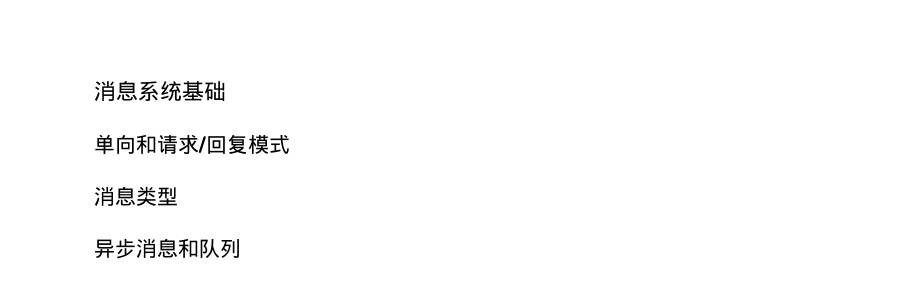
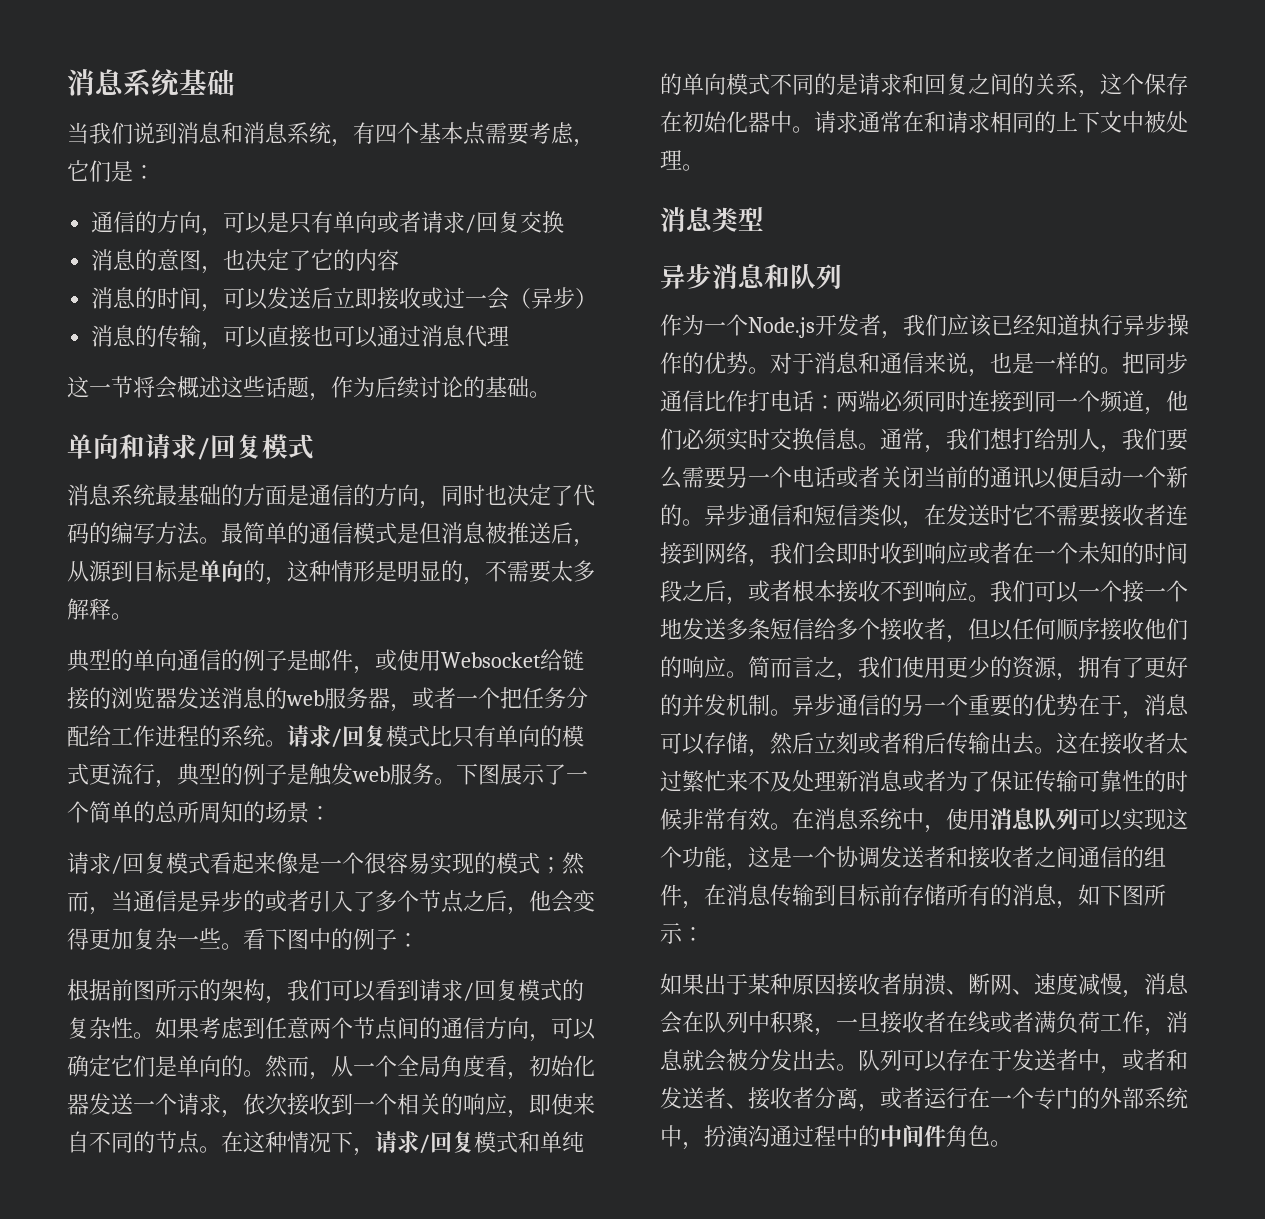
(226, 91) none -> [67,122,595,147] [67,160,155,182] [91,211,565,236] [91,249,400,274] [91,287,598,312] [91,325,510,350] [67,376,551,401] // 当我们说到消息和消息系统，有四个基本点需要考虑，它们是： // 通信的方向，可以是只有单向或者请求/回复交换 // 消息的意图，也决定了它的内容 // 消息的时间，可以发送后立即接收或过一会（异步） // 消息的传输，可以直接也可以通过消息代理 // 这一节将会概述这些话题，作为后续讨论的基础。
(290, 144) none -> [67,484,595,509] [67,522,595,547] [67,560,595,585] [67,598,133,620] [67,649,584,674] [67,687,588,712] [67,725,584,748] [67,763,588,788] [67,801,331,823] [67,852,585,875] [67,890,595,915] [67,928,419,950] [67,979,584,1004] [67,1017,596,1042] [67,1055,595,1080] [67,1093,595,1118] [67,1131,584,1156] [660,73,1188,98] [660,111,1188,133] [660,150,704,171] // 消息系统最基础的方面是通信的方向，同时也决定了代码的编写方法。最简单的通信模式是但消息被推送后，从源到目标是单向的，这种情形是明显的，不需要太多解释。 // 典型的单向通信的例子是邮件，或使用Websocket给链接的浏览器发送消息的web服务器，或者一个把任务分配给工作进程的系统。请求/回复模式比只有单向的模式更流行，典型的例子是触发web服务。下图展示了一个简单的总所周知的场景： // 请求/回复模式看起来像是一个很容易实现的模式；然而，当通信是异步的或者引入了多个节点之后，他会变得更加复杂一些。看下图中的例子： // 根据前图所示的架构，我们可以看到请求/回复模式的复杂性。如果考虑到任意两个节点间的通信方向，可以确定它们是单向的。然而，从一个全局角度看，初始化器发送一个请求，依次接收到一个相关的响应，即使来自不同的节点。在这种情况下，请求/回复模式和单纯的单向模式不同的是请求和回复之间的关系，这个保存在初始化器中。请求通常在和请求相同的上下文中被处理。
(241, 248) none -> [660,314,1189,339] [660,352,1188,377] [660,390,1188,415] [660,428,1188,453] [660,466,1188,489] [660,504,1188,529] [660,542,1188,567] [660,580,1188,605] [660,618,1188,643] [660,656,1188,681] [660,694,1189,719] [660,732,1188,757] [660,770,1188,792] [660,808,1188,833] [660,846,1166,871] [660,884,1166,909] [660,923,704,944] [660,973,1189,998] [660,1011,1188,1036] [660,1049,1188,1074] [660,1087,1188,1112] [660,1125,1012,1150] // 作为一个Node.js开发者，我们应该已经知道执行异步操作的优势。对于消息和通信来说，也是一样的。把同步通信比作打电话：两端必须同时连接到同一个频道，他们必须实时交换信息。通常，我们想打给别人，我们要么需要另一个电话或者关闭当前的通讯以便启动一个新的。异步通信和短信类似，在发送时它不需要接收者连接到网络，我们会即时收到响应或者在一个未知的时间段之后，或者根本接收不到响应。我们可以一个接一个地发送多条短信给多个接收者，但以任何顺序接收他们的响应。简而言之，我们使用更少的资源，拥有了更好的并发机制。异步通信的另一个重要的优势在于，消息可以存储，然后立刻或者稍后传输出去。这在接收者太过繁忙来不及处理新消息或者为了保证传输可靠性的时候非常有效。在消息系统中，使用消息队列可以实现这个功能，这是一个协调发送者和接收者之间通信的组件，在消息传输到目标前存储所有的消息，如下图所示： // 如果出于某种原因接收者崩溃、断网、速度减慢，消息会在队列中积聚，一旦接收者在线或者满负荷工作，消息就会被分发出去。队列可以存在于发送者中，或者和发送者、接收者分离，或者运行在一个专门的外部系统中，扮演沟通过程中的中间件角色。

